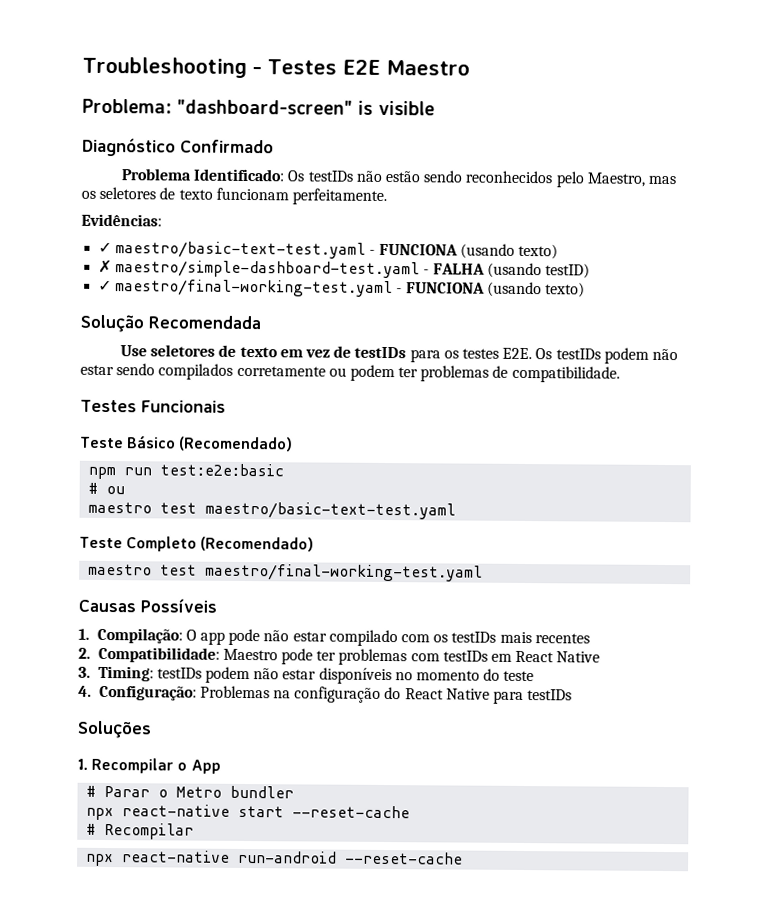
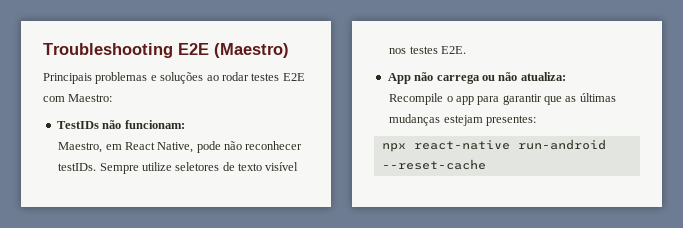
[251,59,470,76] [82,98,435,116] [82,137,274,157] [121,168,676,188] [81,186,387,206] [81,213,162,227] [98,241,558,260] [98,259,590,279] [98,279,585,298] [80,314,261,333] [120,344,678,364] [80,363,620,383] [80,399,226,413] [80,435,294,452] [88,463,285,480] [88,482,126,495] [88,501,457,520] [79,536,315,552] [88,563,484,582] [78,598,217,613] [78,627,590,647] [78,646,601,666] [78,665,535,685] [78,684,573,704] [77,720,152,739] [77,757,221,774] [86,785,295,799] [86,804,411,821] [86,822,195,840] - Testes E2E Maestro // Problema: "dashboard-screen" is visible // Diagnóstico Confirmado // Problema Identificado: Os testIDs não estão sendo reconhecidos pelo Maestro, mas os seletores de texto funcionam perfeitamente. // Evidências: // ✓ maestro/basic-text-test.yaml - FUNCIONA (usando texto) // ✗ maestro/simple-dashboard-test.yaml - FALHA (usando testID) // ✓ maestro/final-working-test.yaml - FUNCIONA (usando texto) // Solução Recomendada // Use seletores de texto em vez de testIDs para os testes E2E. Os testIDs podem não estar sendo compilados corretamente ou podem ter problemas de compatibilidade. // Testes Funcionais // Teste Básico (Recomendado) // npm run test:e2e:basic // # ou // maestro test maestro/basic-text-test.yaml // Teste Completo (Recomendado) // maestro test maestro/final-working-test.yaml // Causas Possíveis // 1. Compilação: O app pode não estar compilado com os testIDs mais recentes // 2. Compatibilidade: Maestro pode ter problemas com testIDs em React Native // 3. Timing: testIDs podem não estar disponíveis no momento do teste // 4. Configuração: Problemas na configuração do React Native para testIDs // Soluções // 1. Recompilar o App // # Parar o Metro bundler // npx react-native start --reset-cache // # Recompilar -> [178,43,289,58] [43,72,305,84] [43,94,113,102] [56,120,185,129] [58,141,303,153] [58,162,299,174] [389,46,466,54] [387,72,566,84] [389,93,616,105] [389,114,536,126] E2E (Maestro) // Principais problemas e soluções ao rodar testes E2E com Maestro: // TestIDs não funcionam: // Maestro, em React Native, pode não reconhecer testIDs. Sempre utilize seletores de texto visível nos testes E2E. // App não carrega ou não atualiza: // Recompile o app para garantir que as últimas mudanças estejam presentes:

